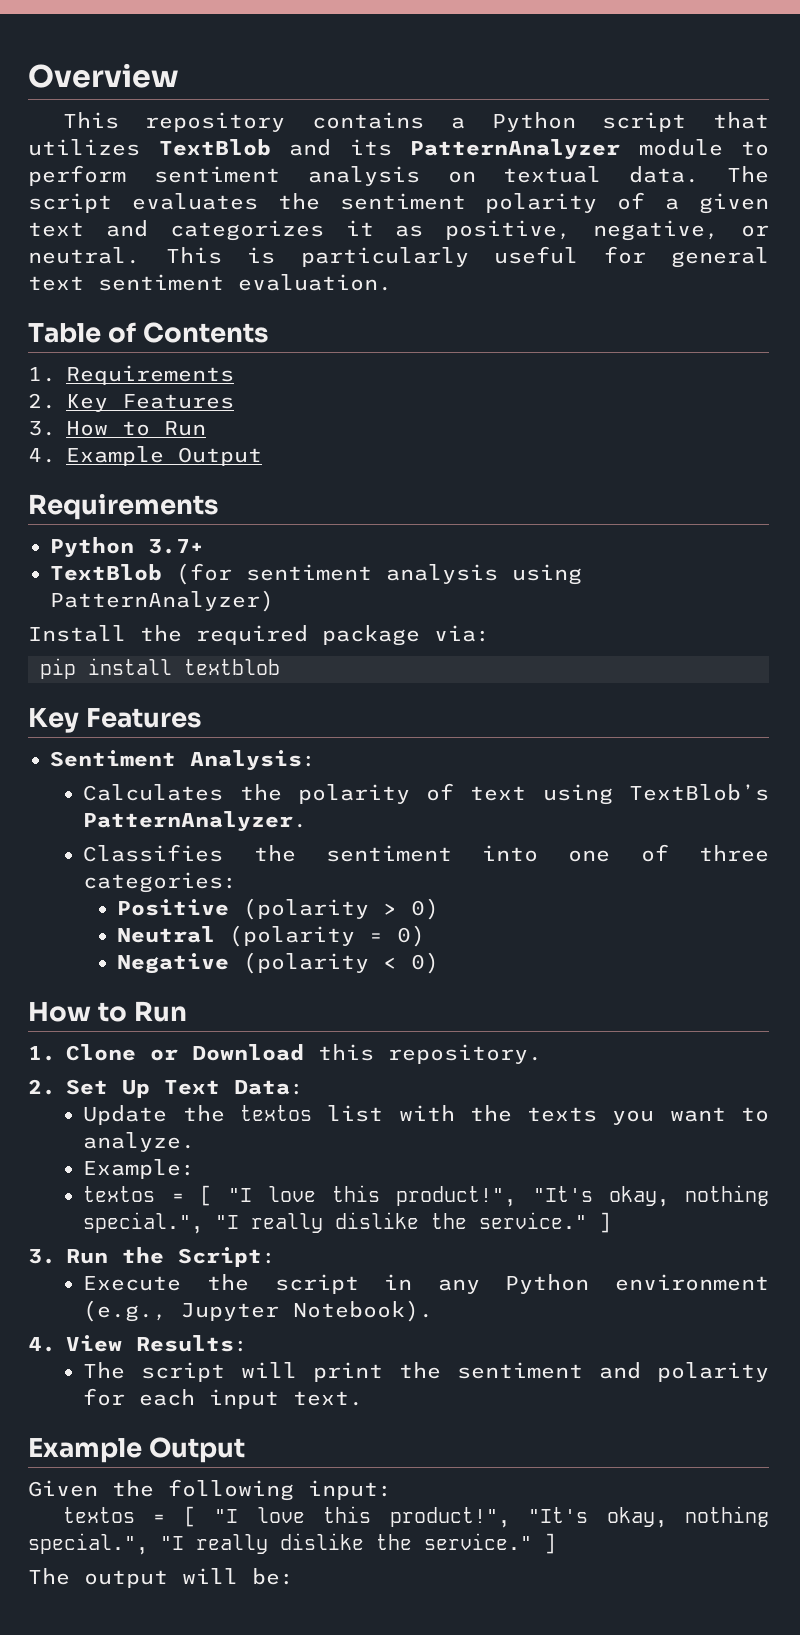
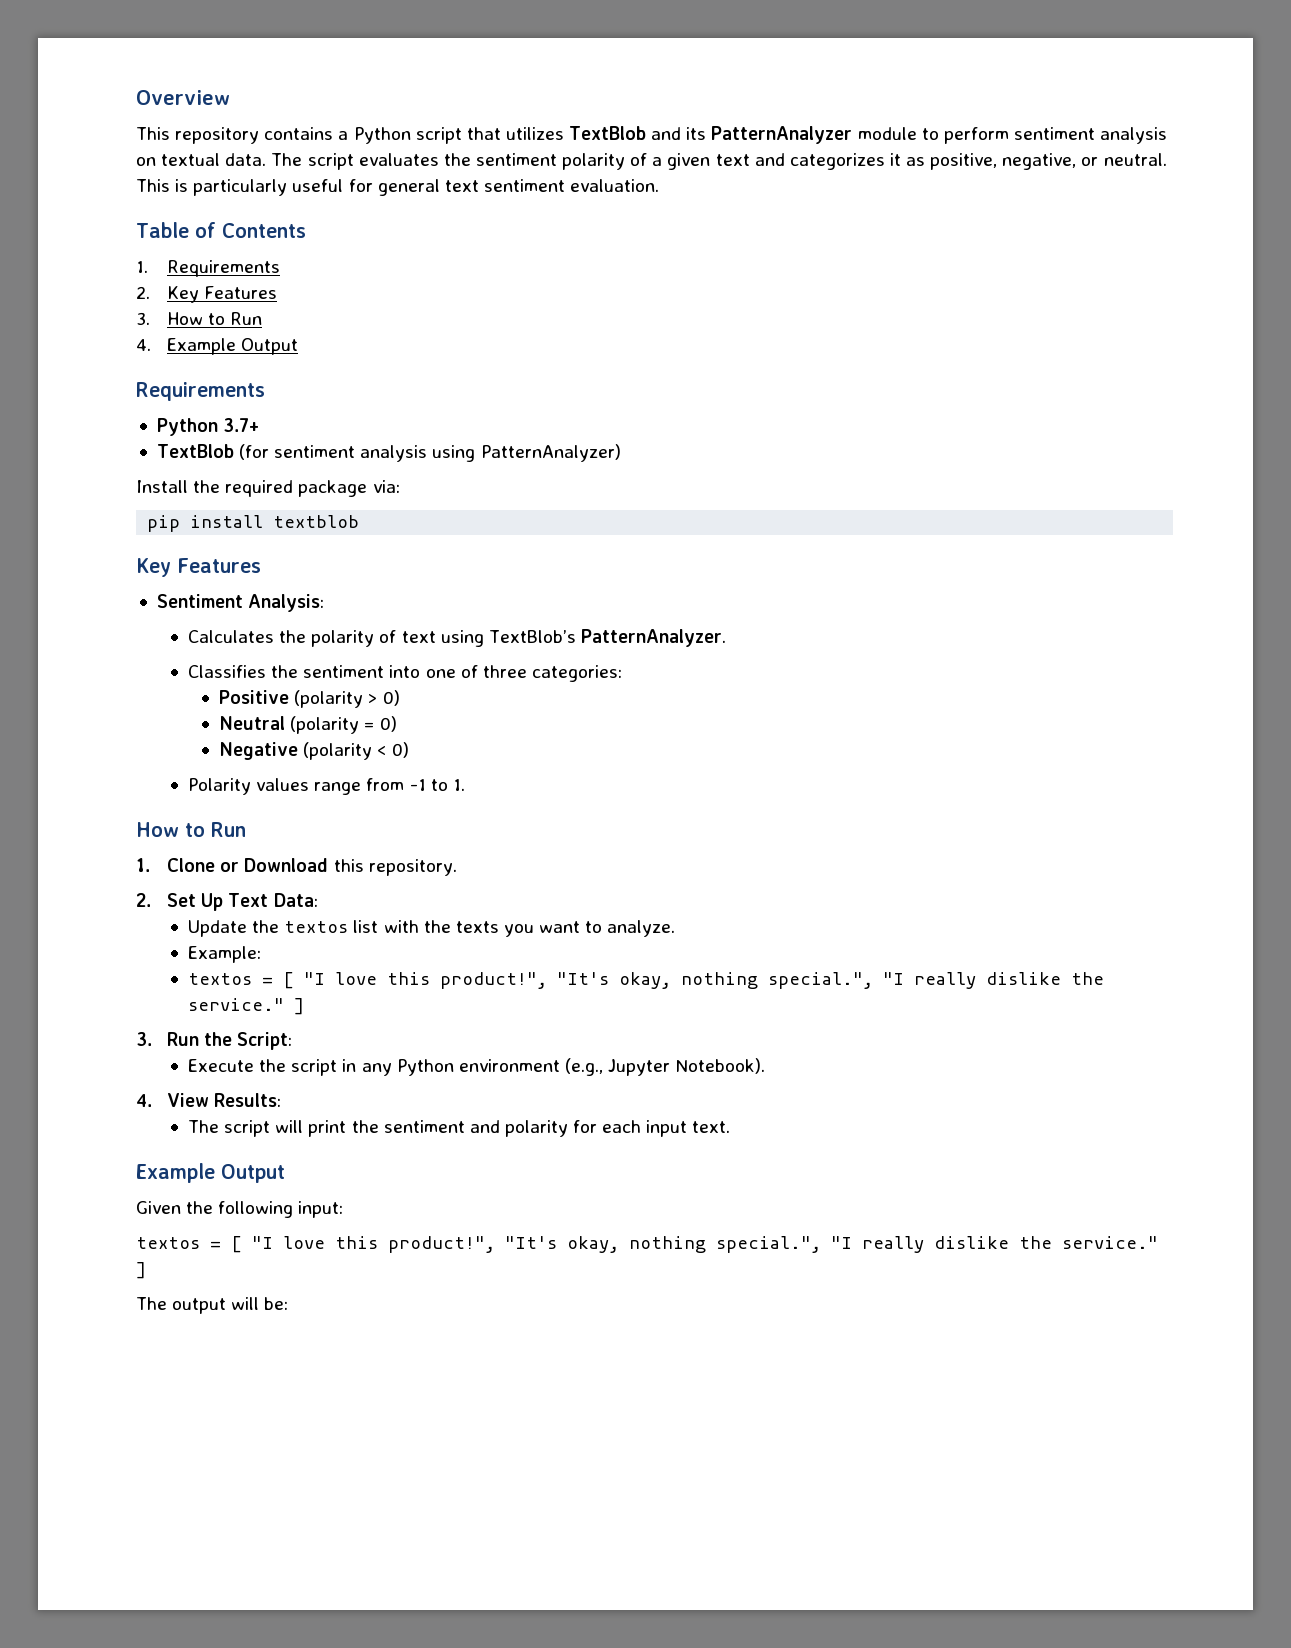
(439, 963) none -> [188,778,465,795] // Polarity values range from -1 to 1.

